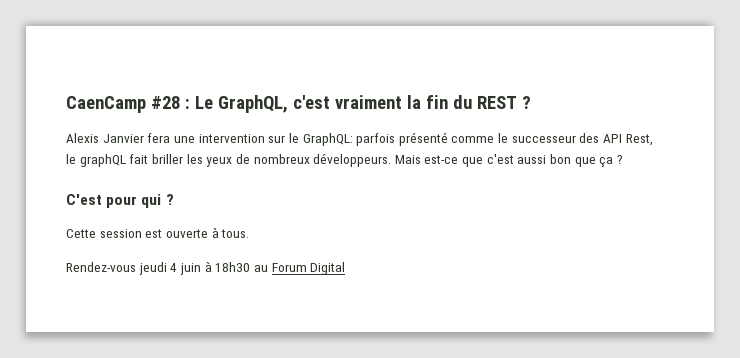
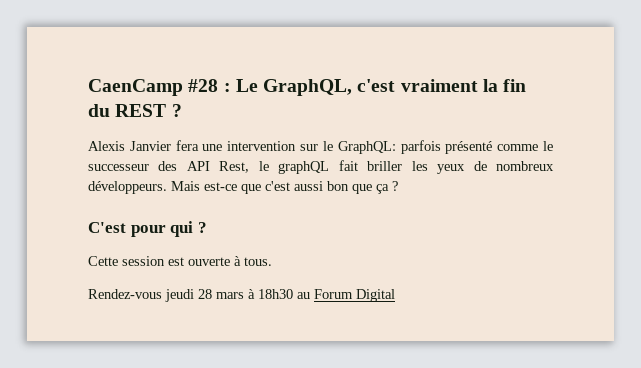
[170,263,201,275] 4 juin -> [198,289,244,299] 28 mars

